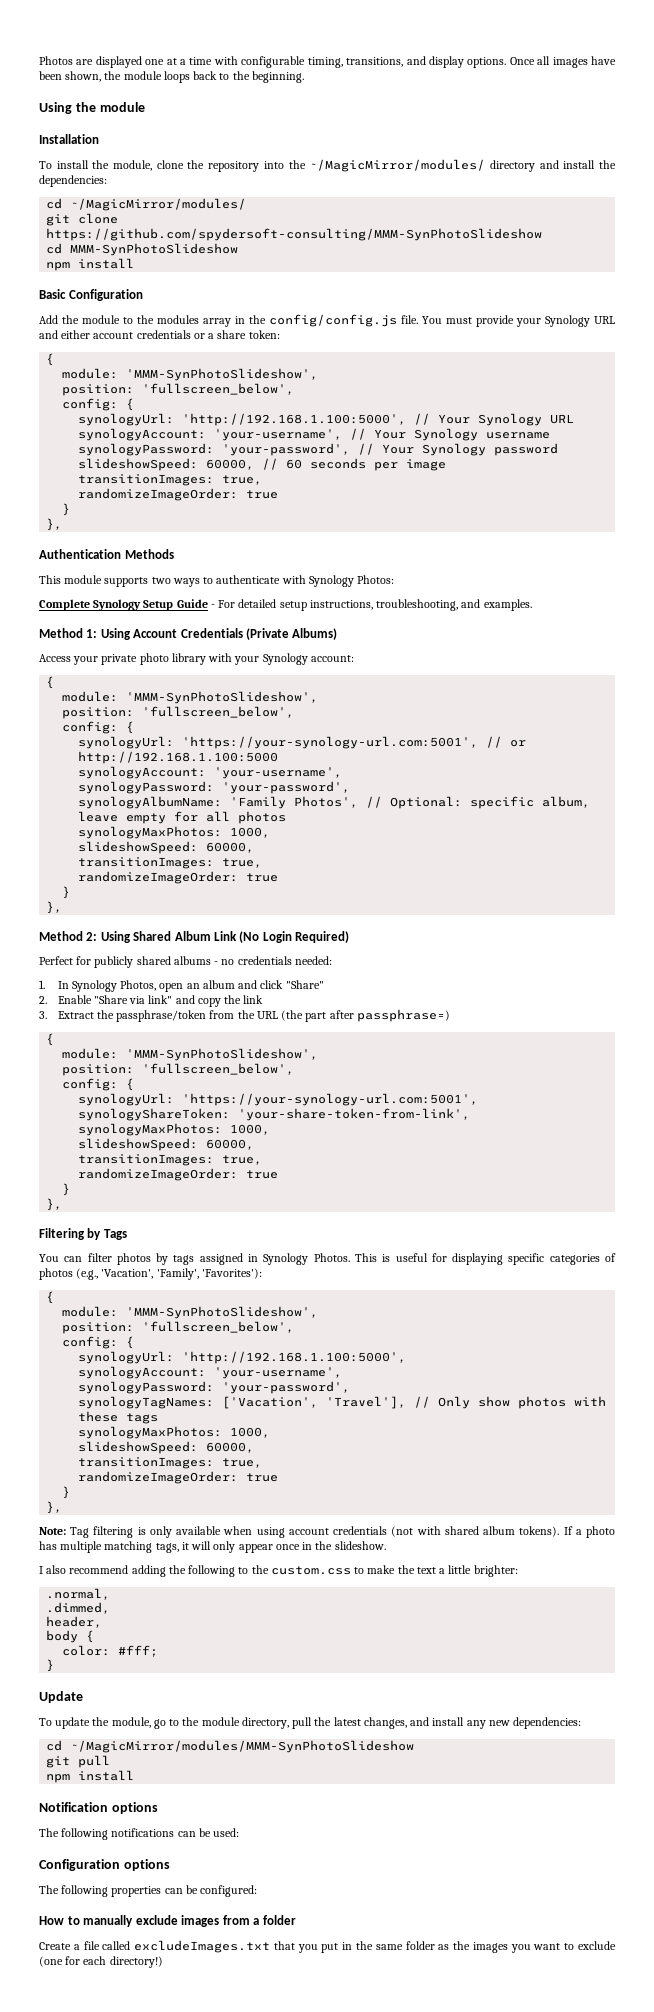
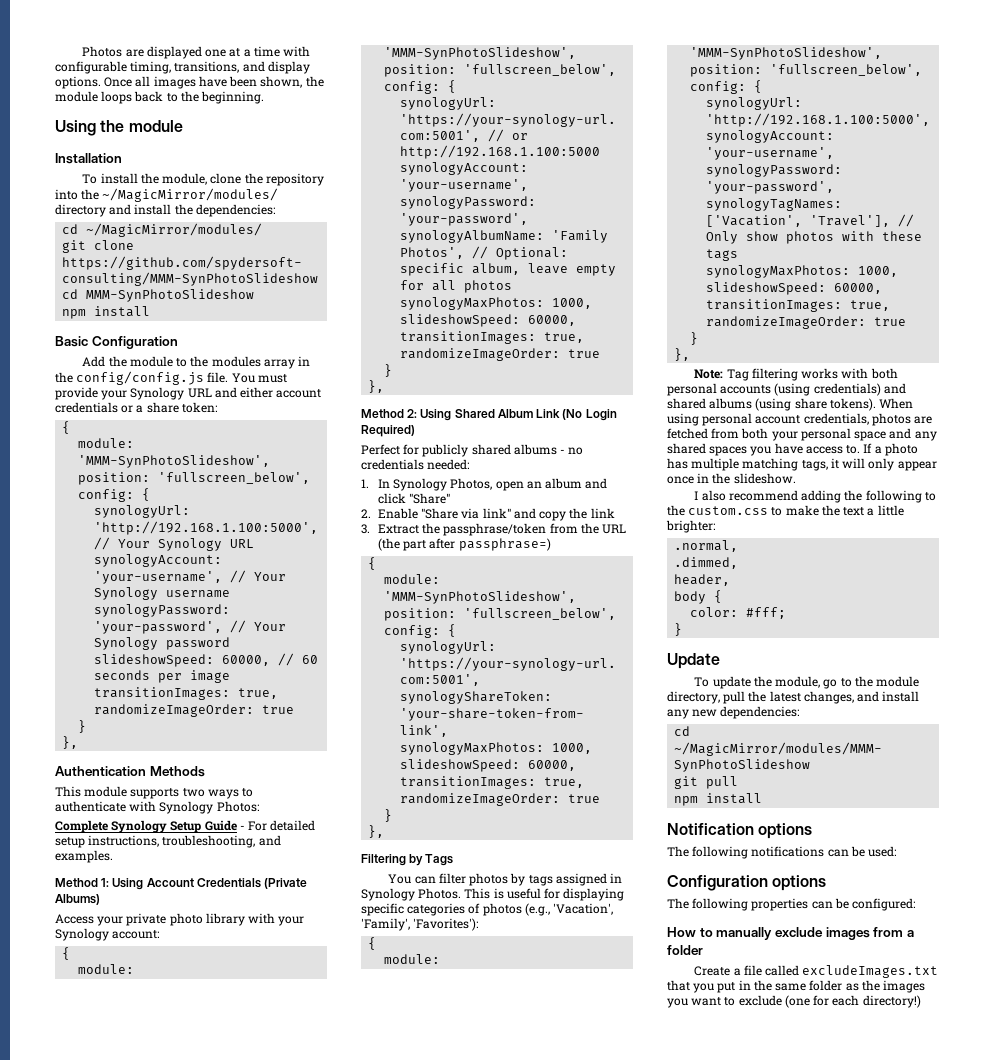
[137,1526,560,1538] is only available when using account credentials (not with shared album tokens). -> [801,368,898,379] [667,383,906,396] [667,398,914,411] [667,413,933,426] [667,428,937,441] [667,443,861,456] works with both personal accounts (using credentials) and shared albums (using share tokens). When using personal account credentials, photos are fetched from both your personal space and any shared spaces you have access to.

